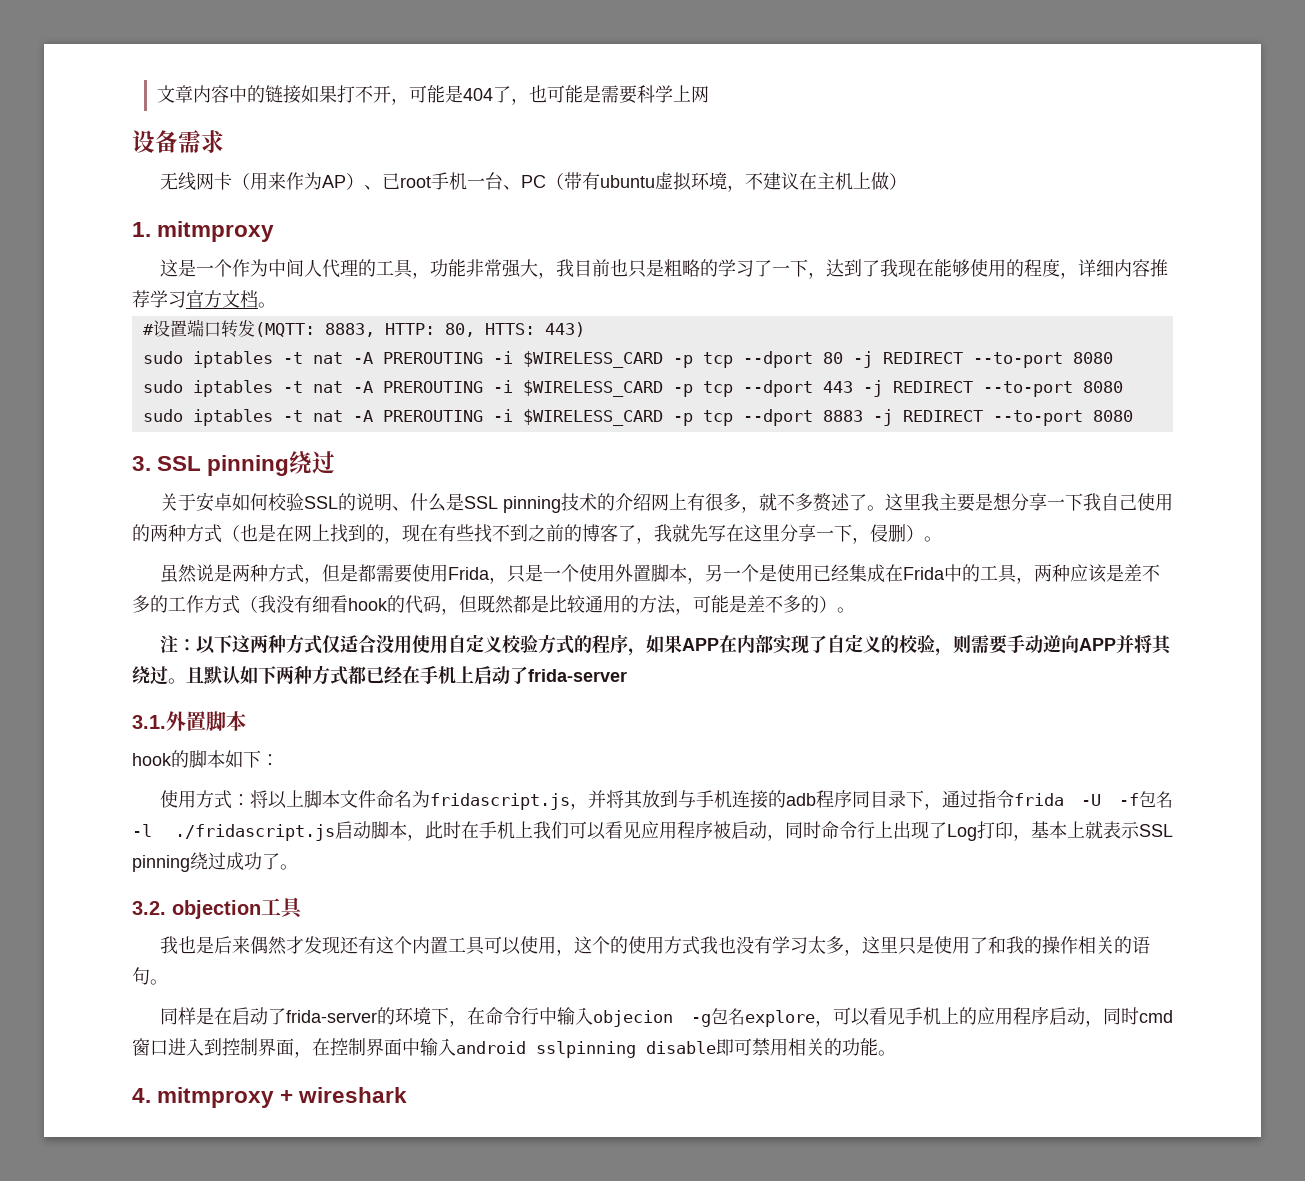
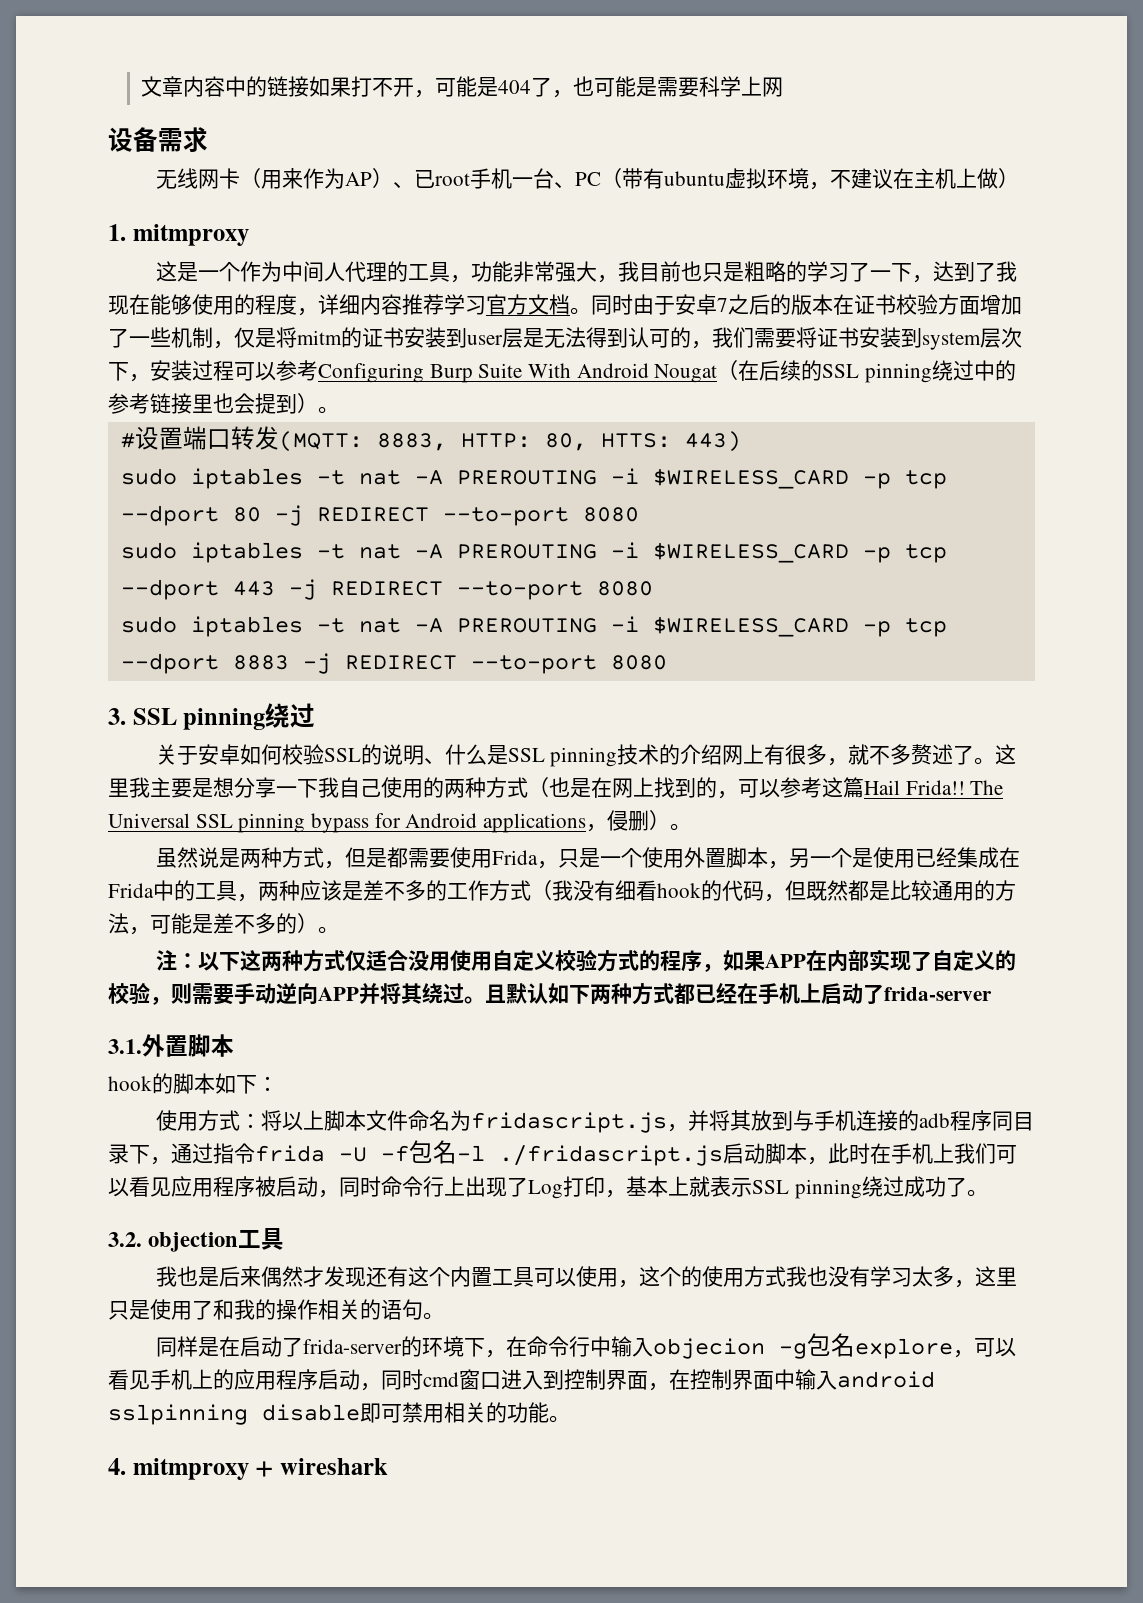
(276, 305) none -> [591,294,1022,315] [108,327,1022,350] [108,360,1017,383] [108,393,339,414] 同时由于安卓7之后的版本在证书校验方面增加了一些机制，仅是将mitm的证书安装到user层是无法得到认可的，我们需要将证书安装到system层次下，安装过程可以参考Configuring Burp Suite With Android Nougat（在后续的SSL pinning绕过中的参考链接里也会提到）。
[402,524,852,544] 现在有些找不到之前的博客了，我就先写在这里分享一下 -> [738,777,1004,798] [108,813,587,833] 可以参考这篇Hail Frida!! The Universal SSL pinning bypass for Android applications

